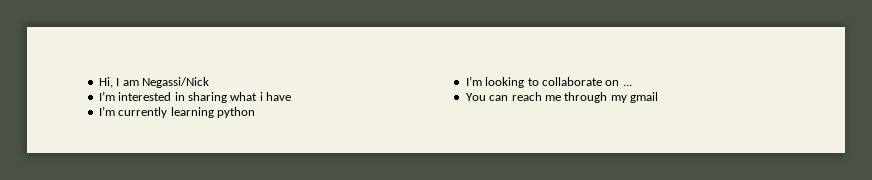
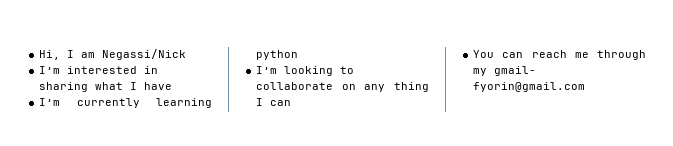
[259,92,263,101] i -> [130,82,138,90] I
[622,84,632,86] ... -> [364,82,429,92] [256,98,292,106] any thing I can
[630,92,658,103] gmail -> [494,66,537,76] [473,82,586,92] gmail- fyorin@gmail.com

